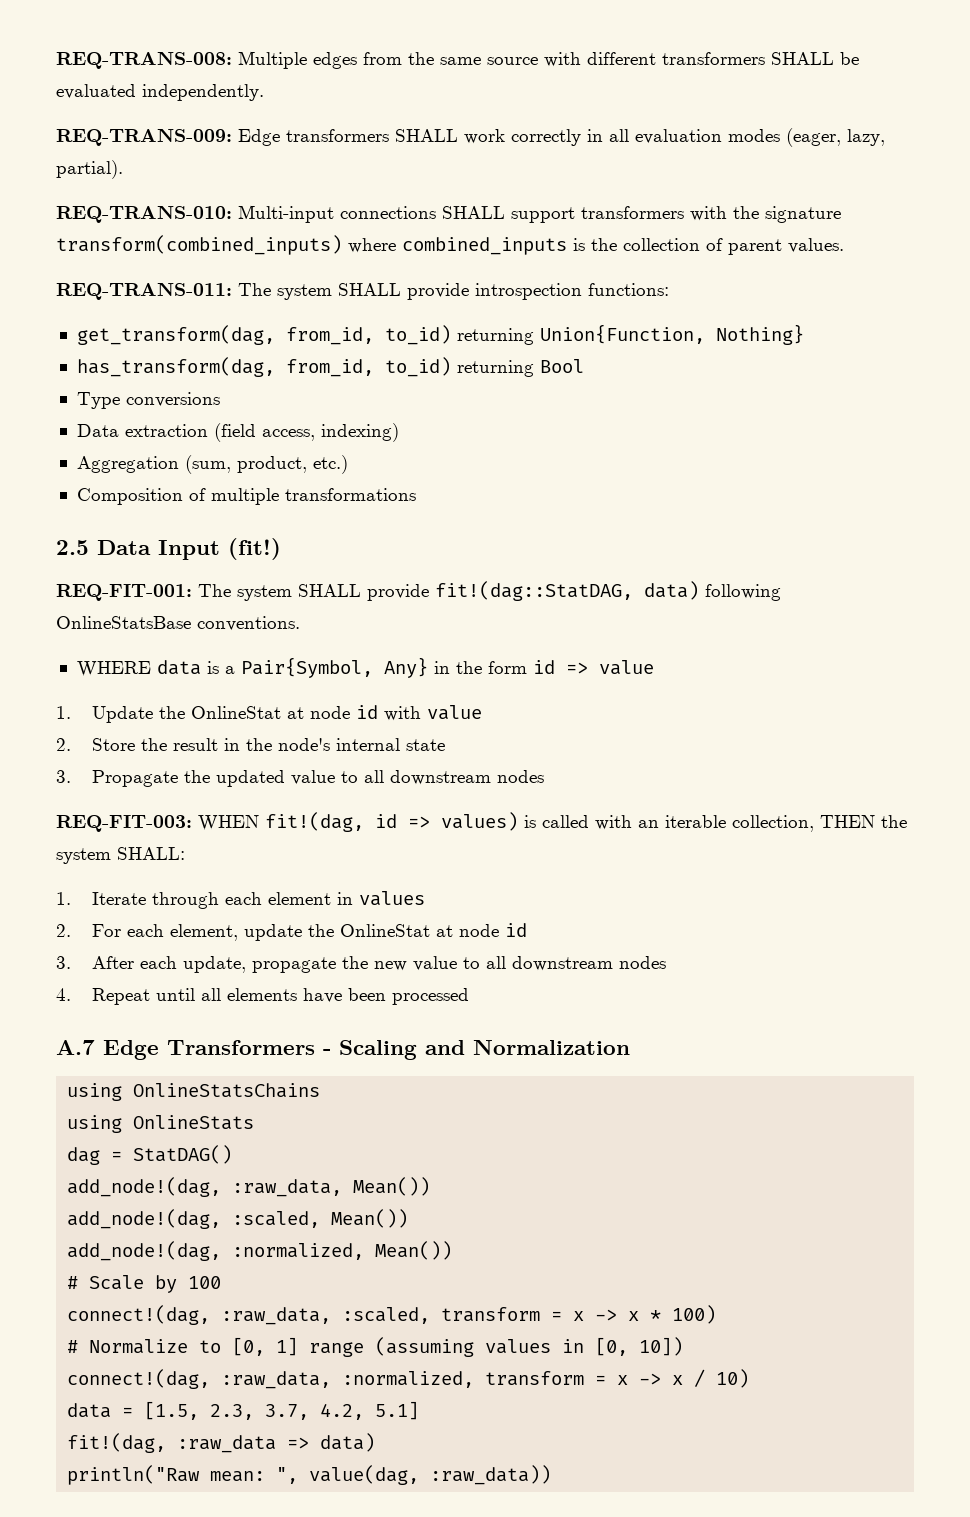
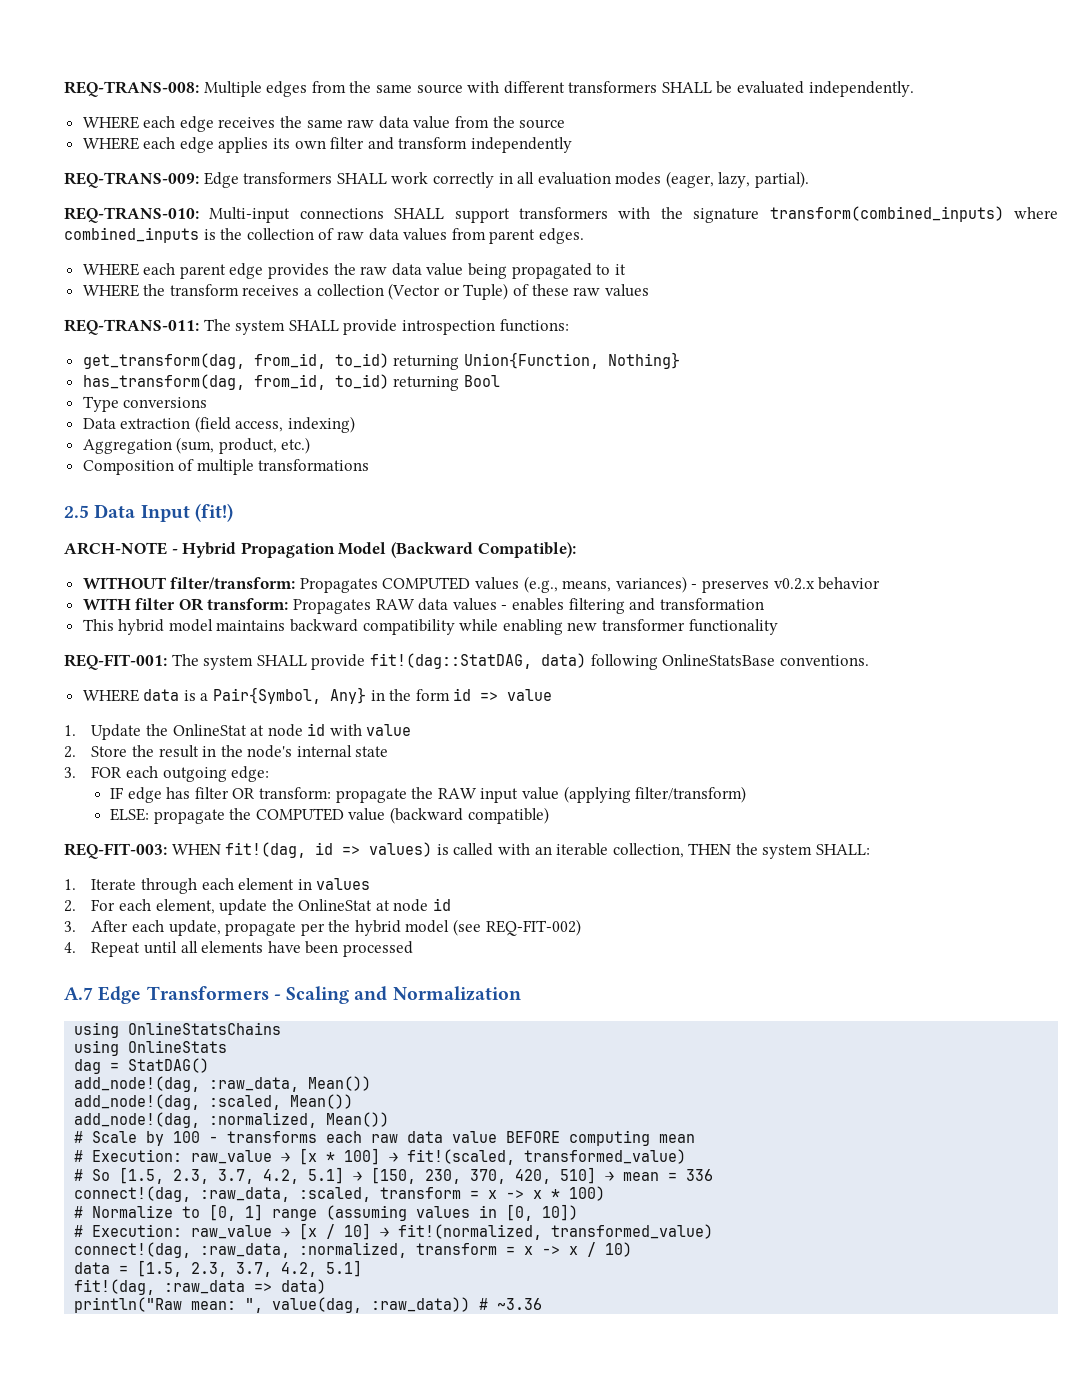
(264, 92) none -> [82,116,566,132] [82,137,573,153] // WHERE each edge receives the same raw data value from the source // WHERE each edge applies its own filter and transform independently
[728,238,844,255] parent values. -> [336,228,584,244] [82,263,626,279] [82,283,649,300] raw data values from parent edges. // WHERE each parent edge provides the raw data value being propagated to it // WHERE the transform receives a collection (Vector or Tuple) of these raw values
(281, 549) none -> [64,542,576,558] [82,576,881,593] [82,598,764,614] [82,619,778,635] // ARCH-NOTE - Hybrid Propagation Model (Backward Compatible): // WITHOUT filter/transform: Propagates COMPUTED values (e.g., means, variances) - preserves v0.2.x behavior // WITH filter OR transform: Propagates RAW data values - enables filtering and transformation // This hybrid model maintains backward compatibility while enabling new transformer functionality
[92,770,545,787] Propagate the updated value to all downstream nodes -> [91,766,270,782] [110,786,747,803] [110,807,549,824] FOR each outgoing edge: // IF edge has filter OR transform: propagate the RAW input value (applying filter/transform) // ELSE: propagate the COMPUTED value (backward compatible)
[342,956,667,971] the new value to all downstream nodes -> [300,919,581,936] per the hybrid model (see REQ-FIT-002)
(222, 1282) none -> [209,1130,696,1146] [74,1148,687,1165] [74,1167,714,1184] - transforms each raw data value BEFORE computing mean // # Execution: raw_value → [x * 100] → fit!(scaled, transformed_value) // # So [1.5, 2.3, 3.7, 4.2, 5.1] → [150, 230, 370, 420, 510] → mean = 336
(684, 1346) none -> [74,1223,714,1240] // # Execution: raw_value → [x / 10] → fit!(normalized, transformed_value)
(552, 1475) none -> [479,1298,543,1310] # ~3.36

